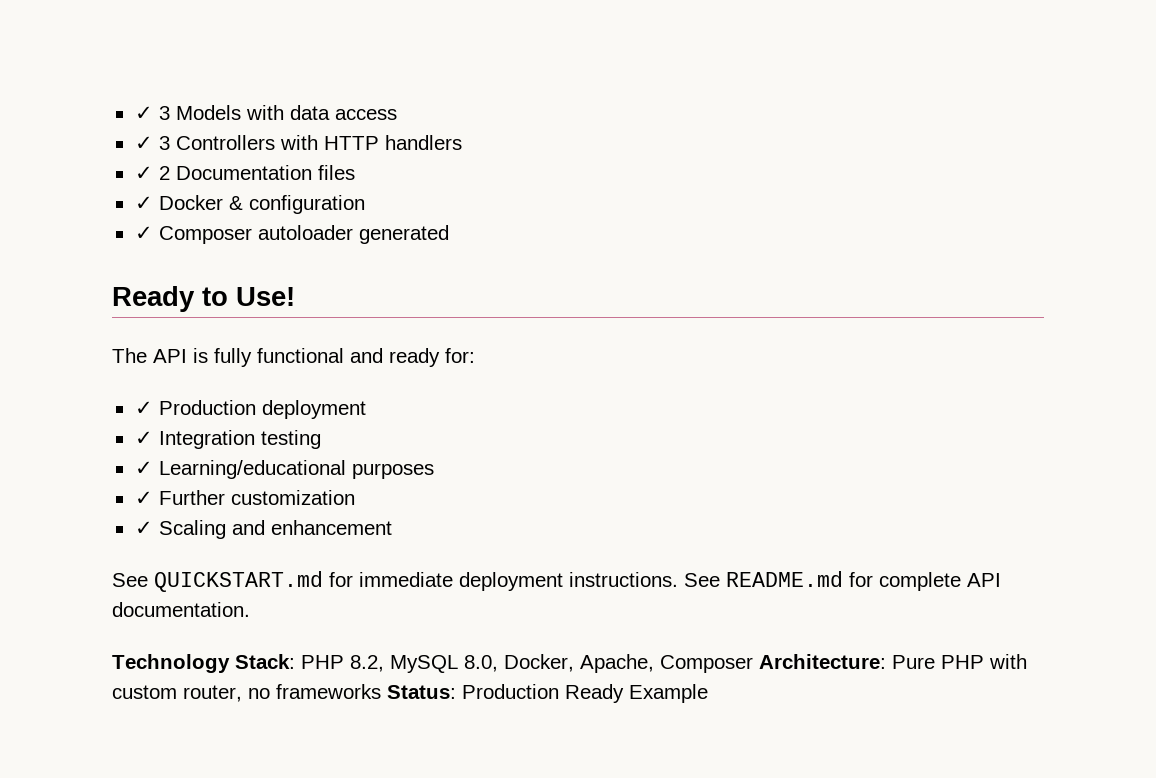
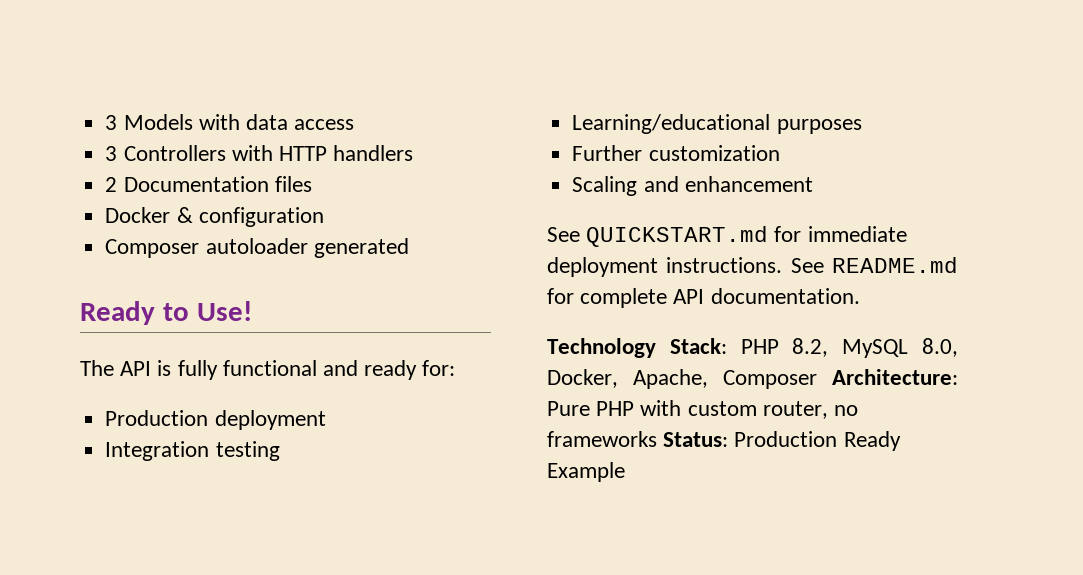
[134,106,153,120] ✓ -> (105, 122) none
[134,136,153,150] ✓ -> (355, 124) none
[134,166,153,180] ✓ -> (414, 153) none
[134,196,153,210] ✓ -> (312, 184) none
[134,226,153,240] ✓ -> (324, 217) none
[134,401,153,415] ✓ -> (456, 368) none
[134,431,153,445] ✓ -> (326, 420) none
[134,461,153,475] ✓ -> (280, 451) none
[134,491,153,505] ✓ -> (862, 126) none
[134,521,153,535] ✓ -> (780, 153) none

